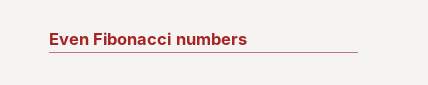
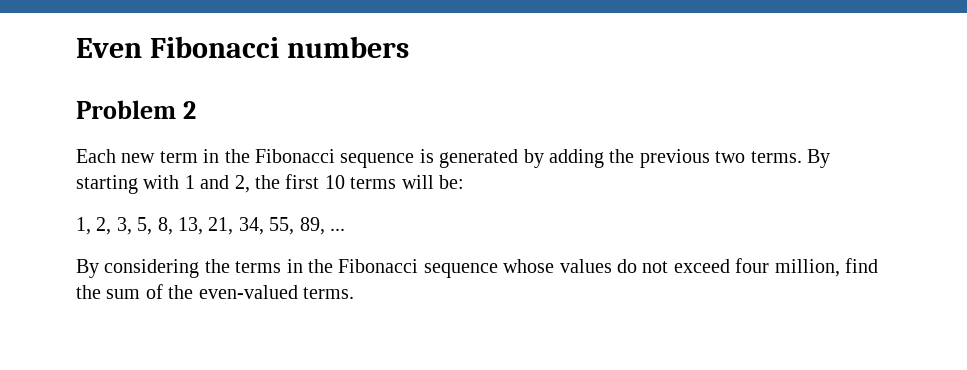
(247, 39) none -> [76,100,196,119] [76,149,830,168] [76,174,464,194] [76,217,345,235] [76,258,878,278] [76,284,354,299] // Problem 2 // Each new term in the Fibonacci sequence is generated by adding the previous two terms. By starting with 1 and 2, the first 10 terms will be: // 1, 2, 3, 5, 8, 13, 21, 34, 55, 89, ... // By considering the terms in the Fibonacci sequence whose values do not exceed four million, find the sum of the even-valued terms.

